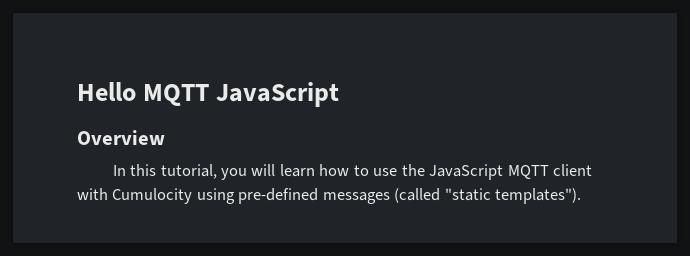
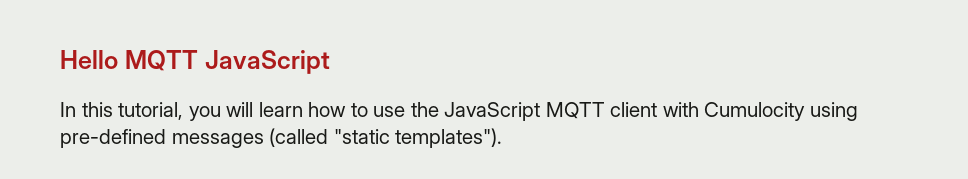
[77,130,165,145] // Overview -> (330, 62) none

